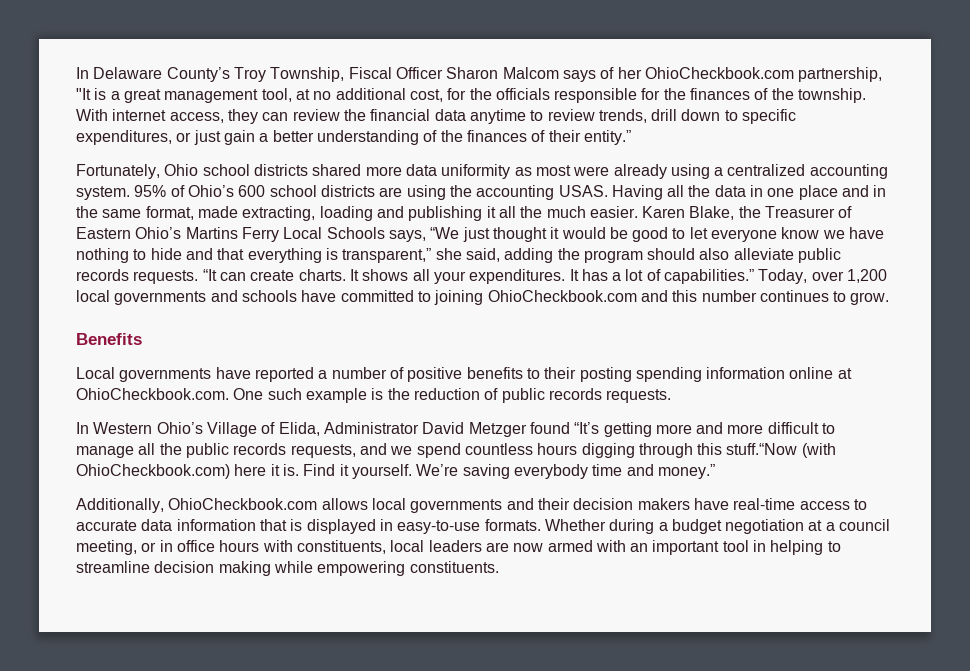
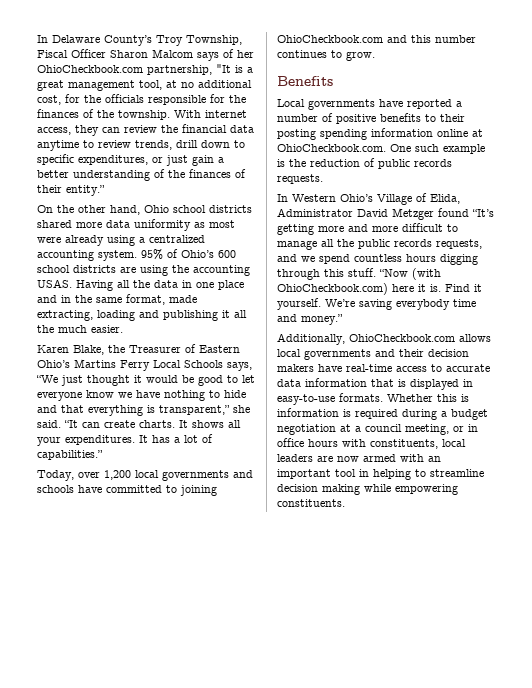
[76,164,160,179] Fortunately, -> [37,205,140,215] On the other hand,
(638, 212) none -> (123, 329) //
[465,248,842,263] [76,269,199,284] said, adding the program should also alleviate public records requests. -> [37,420,61,428] said.
(755, 276) none -> (103, 455) //
[726,443,798,455] stuff.“Now -> [348,268,408,277] stuff. “Now
(606, 525) none -> [437,394,469,402] [277,408,398,419] this is information is required

